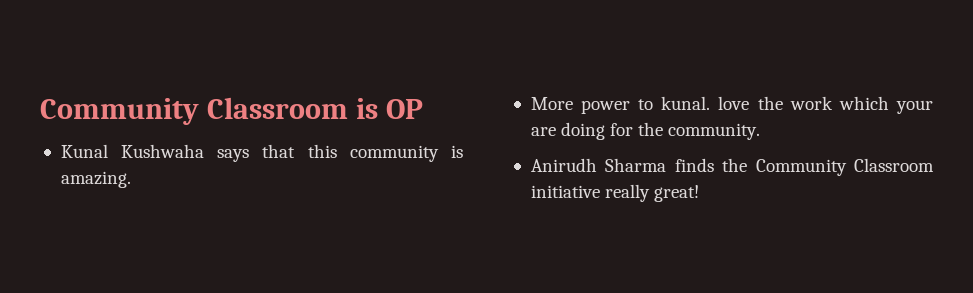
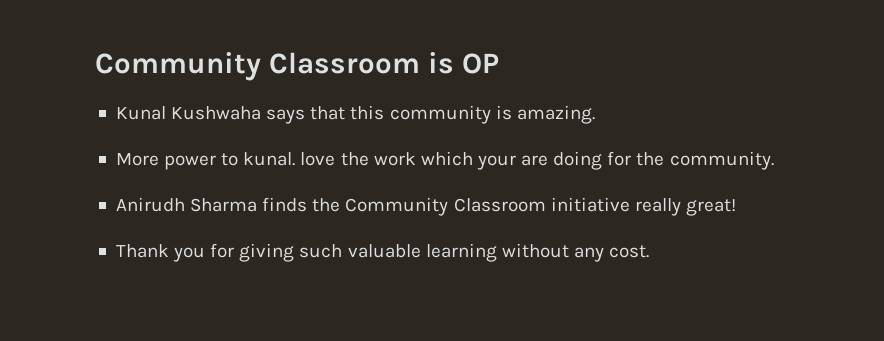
(700, 193) none -> [115,243,650,262] // Thank you for giving such valuable learning without any cost.

